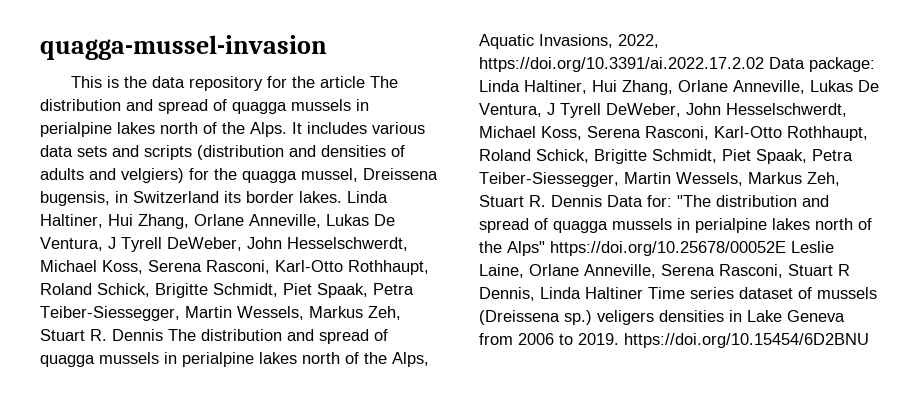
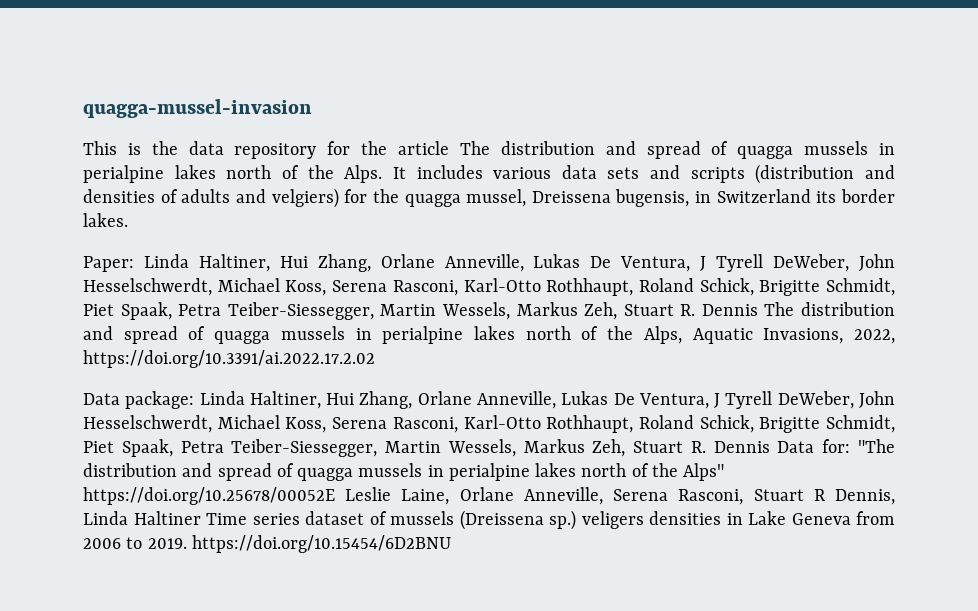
(342, 197) none -> [83,256,134,272] // Paper:
(764, 64) none -> (375, 359) //

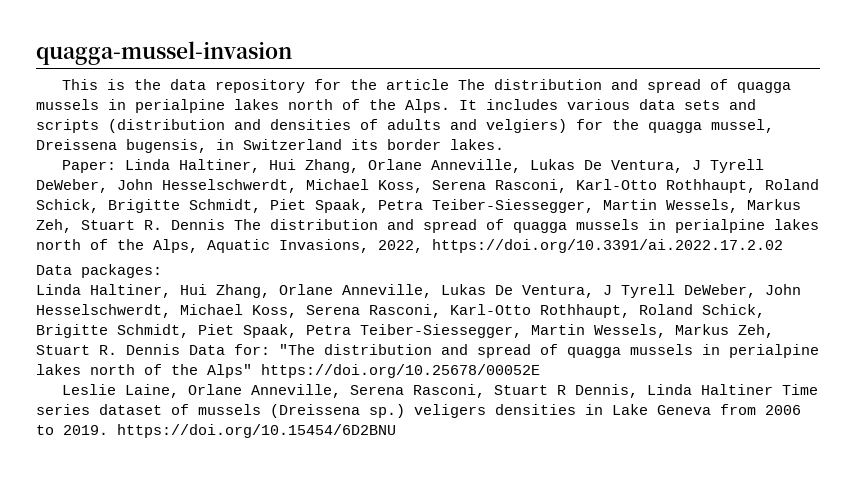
[125,391,195,409] package: -> [81,264,162,278] packages: //
(335, 496) none -> (540, 371) //

